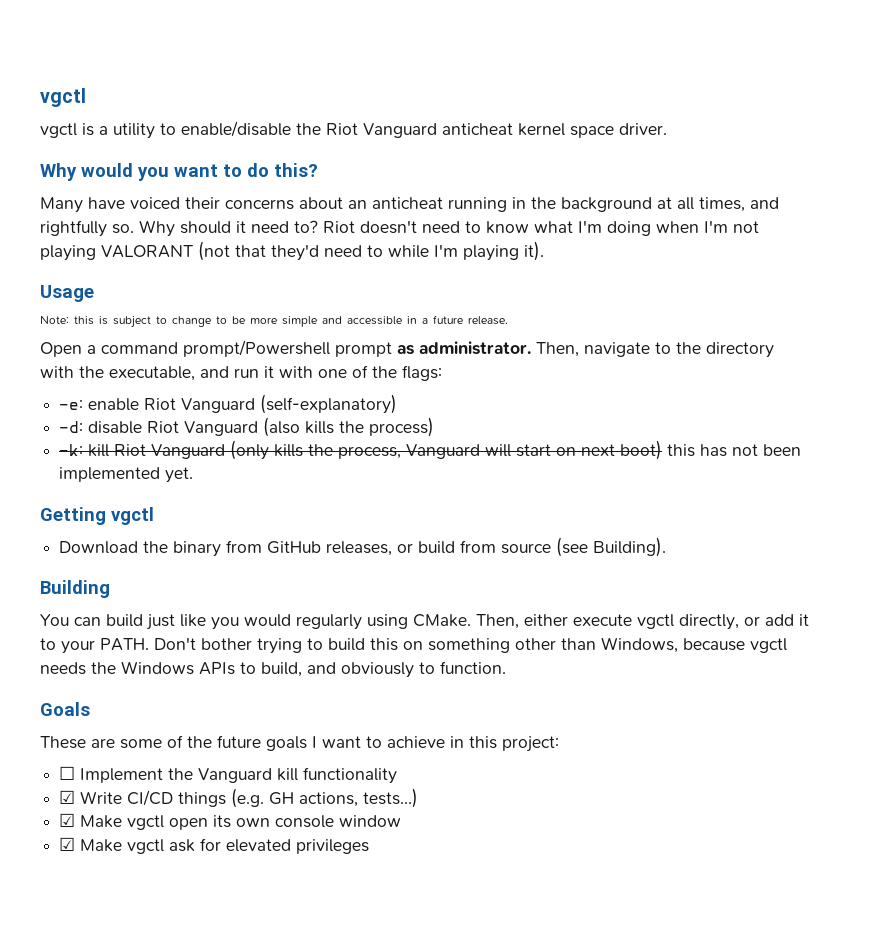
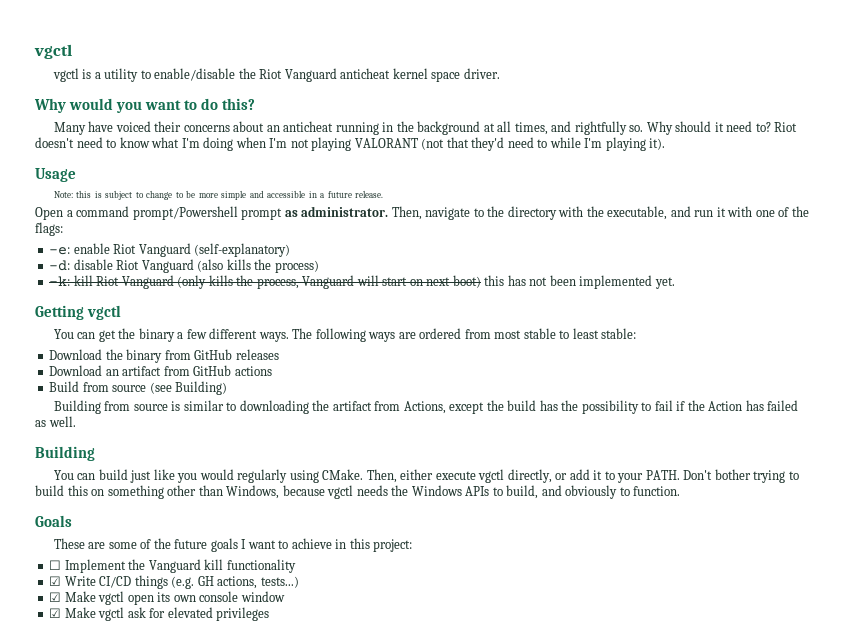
(154, 516) none -> [53,328,637,342] // You can get the binary a few different ways. The following ways are ordered from most stable to least stable:
[326,537,667,557] releases, or build from source (see Building). -> [235,349,279,360] [49,365,272,376] [49,381,228,395] [53,400,799,414] [35,416,76,427] releases // Download an artifact from GitHub actions // Build from source (see Building) // Building from source is similar to downloading the artifact from Actions, except the build has the possibility to fail if the Action has failed as well.

